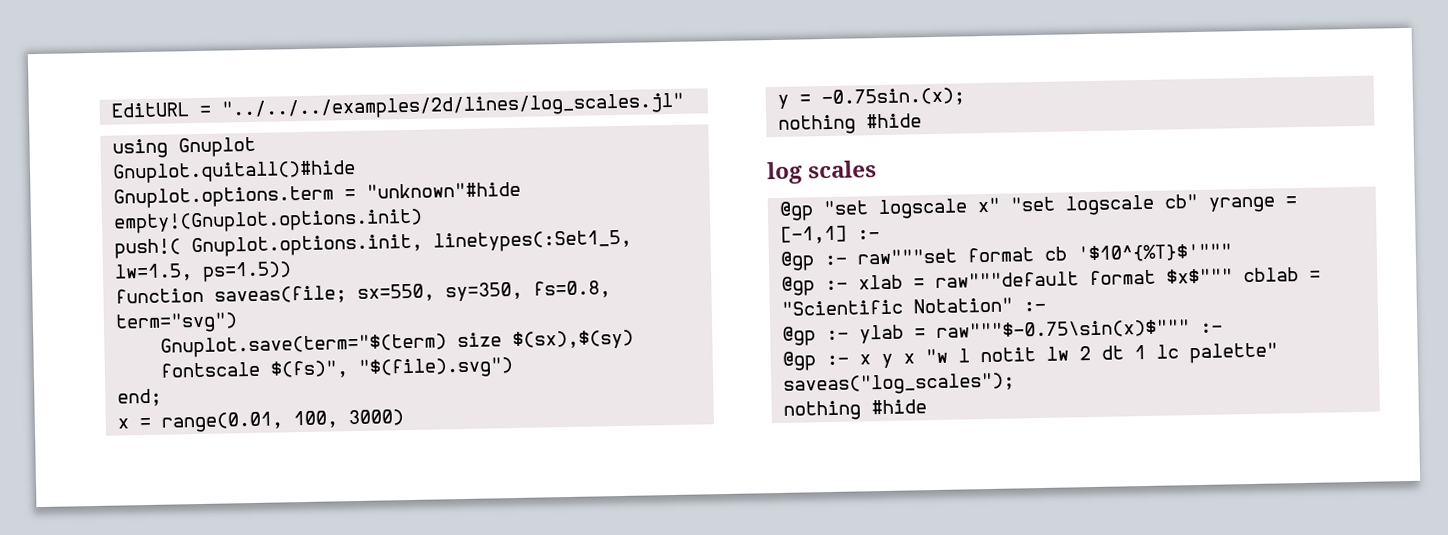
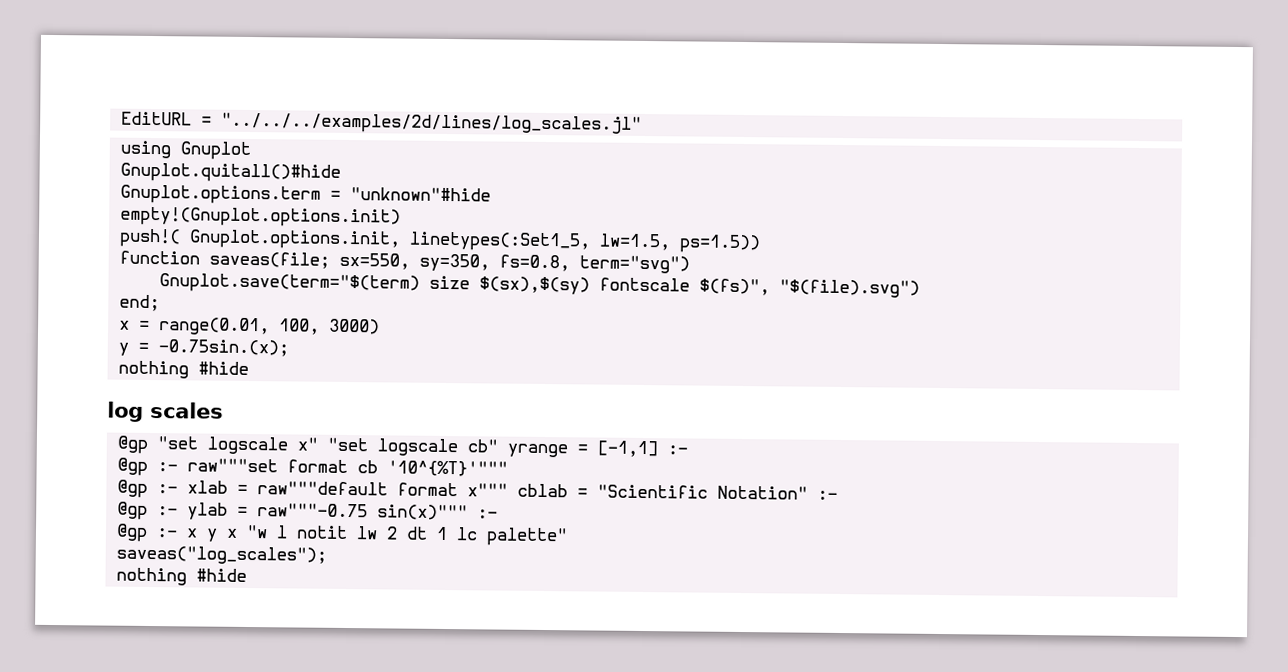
[1076,243,1232,263] '$10^{%T}$'""" -> [387,460,509,477] '10^{%T}'"""
[1165,268,1233,284] $x$""" -> [467,483,509,497] x"""
[935,319,1190,340] raw"""$-0.75\sin(x)$""" -> [257,503,469,521] raw"""-0.75 sin(x)"""

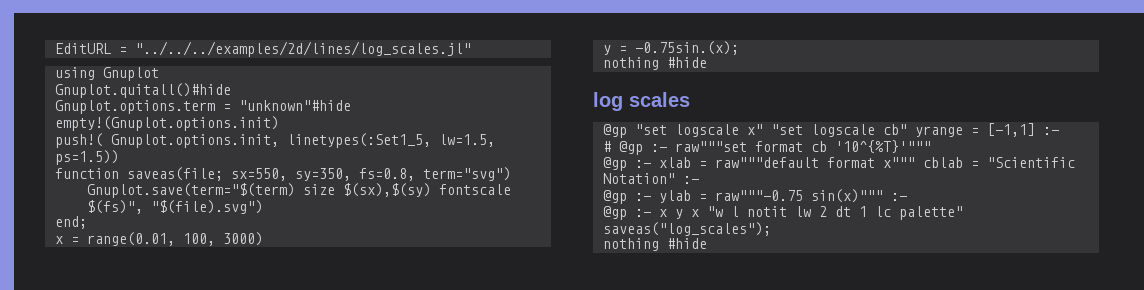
(689, 450) none -> [602,141,611,152] #

